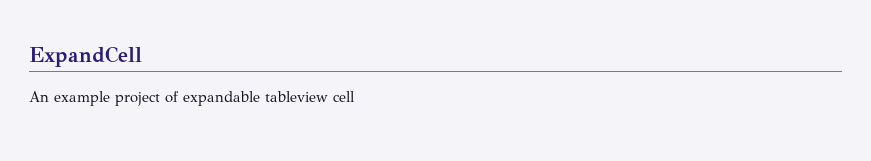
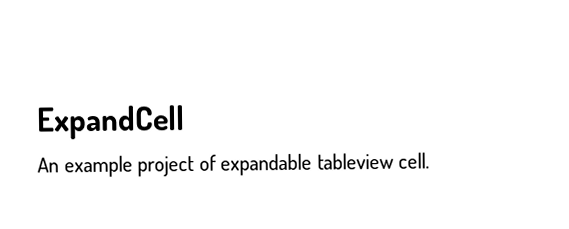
[333,91,355,102] cell -> [398,152,431,169] cell.

